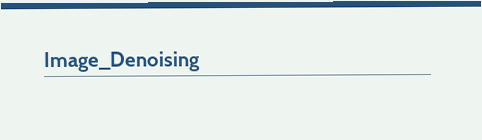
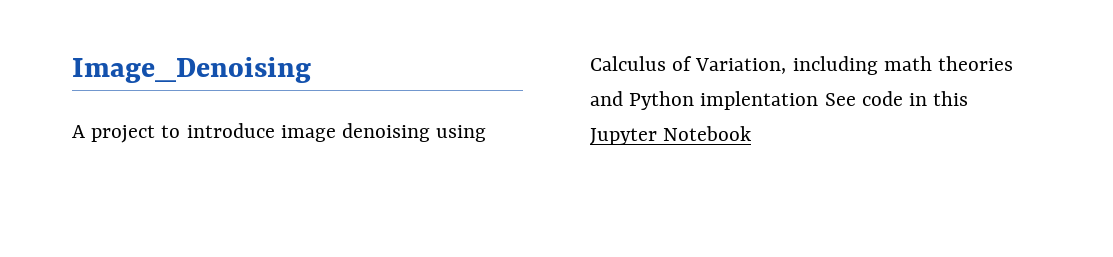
(201, 62) none -> [72,123,487,143] [590,56,1014,75] [590,91,969,110] [590,126,752,145] // A project to introduce image denoising using Calculus of Variation, including math theories and Python implentation See code in this Jupyter Notebook

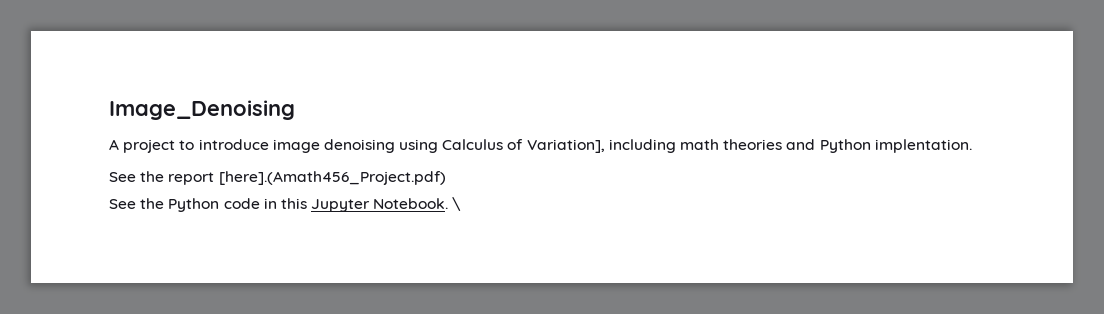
[695,58,787,74] Variation, -> [526,139,605,153] Variation],
[700,91,856,110] implentation See -> [874,139,972,153] [109,171,446,185] [109,198,220,212] implentation. // See the report [here].(Amath456_Project.pdf) // See the Python
[663,126,752,141] Notebook -> [373,197,462,211] Notebook. \

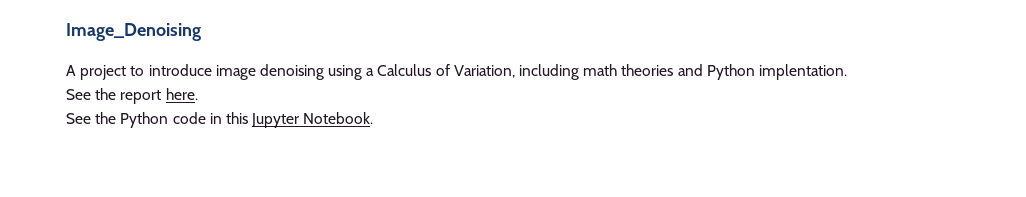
(439, 146) none -> [366,68,375,76] a
[526,139,605,153] Variation], -> [453,65,515,78] Variation,
[218,171,446,185] [here].(Amath456_Project.pdf) -> [165,88,198,100] here.
[452,197,462,211] \ -> (374, 118) none

